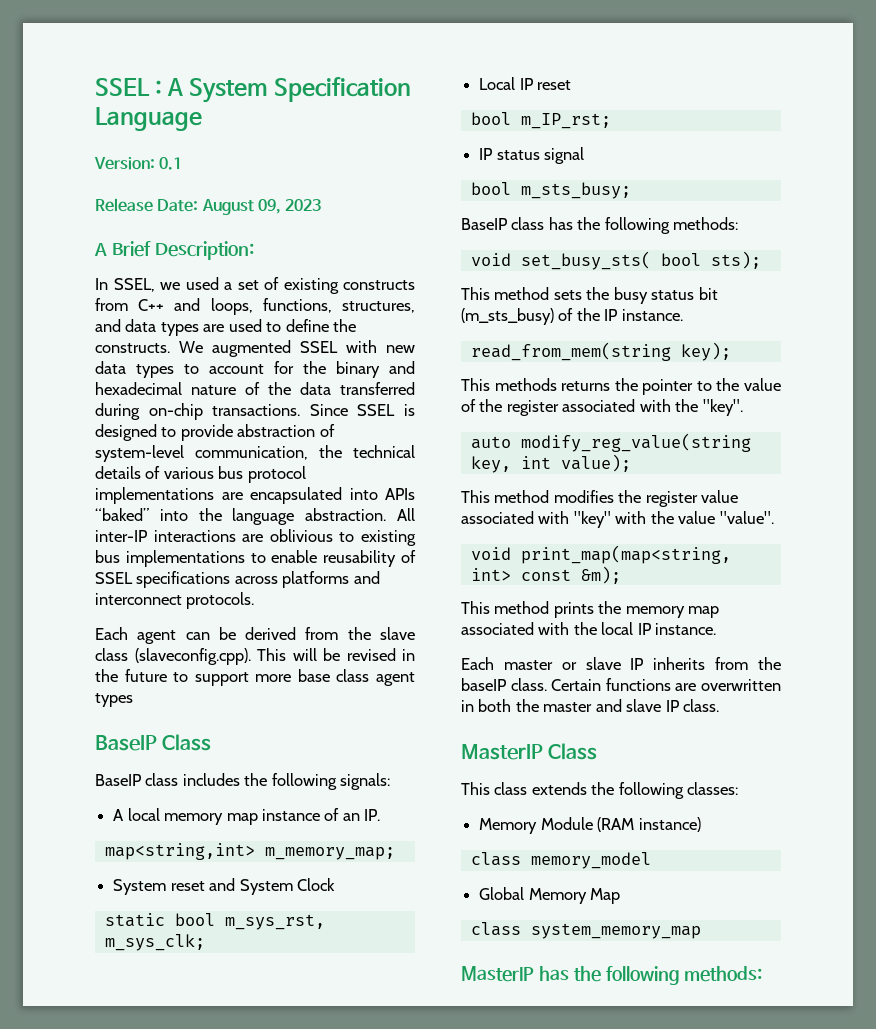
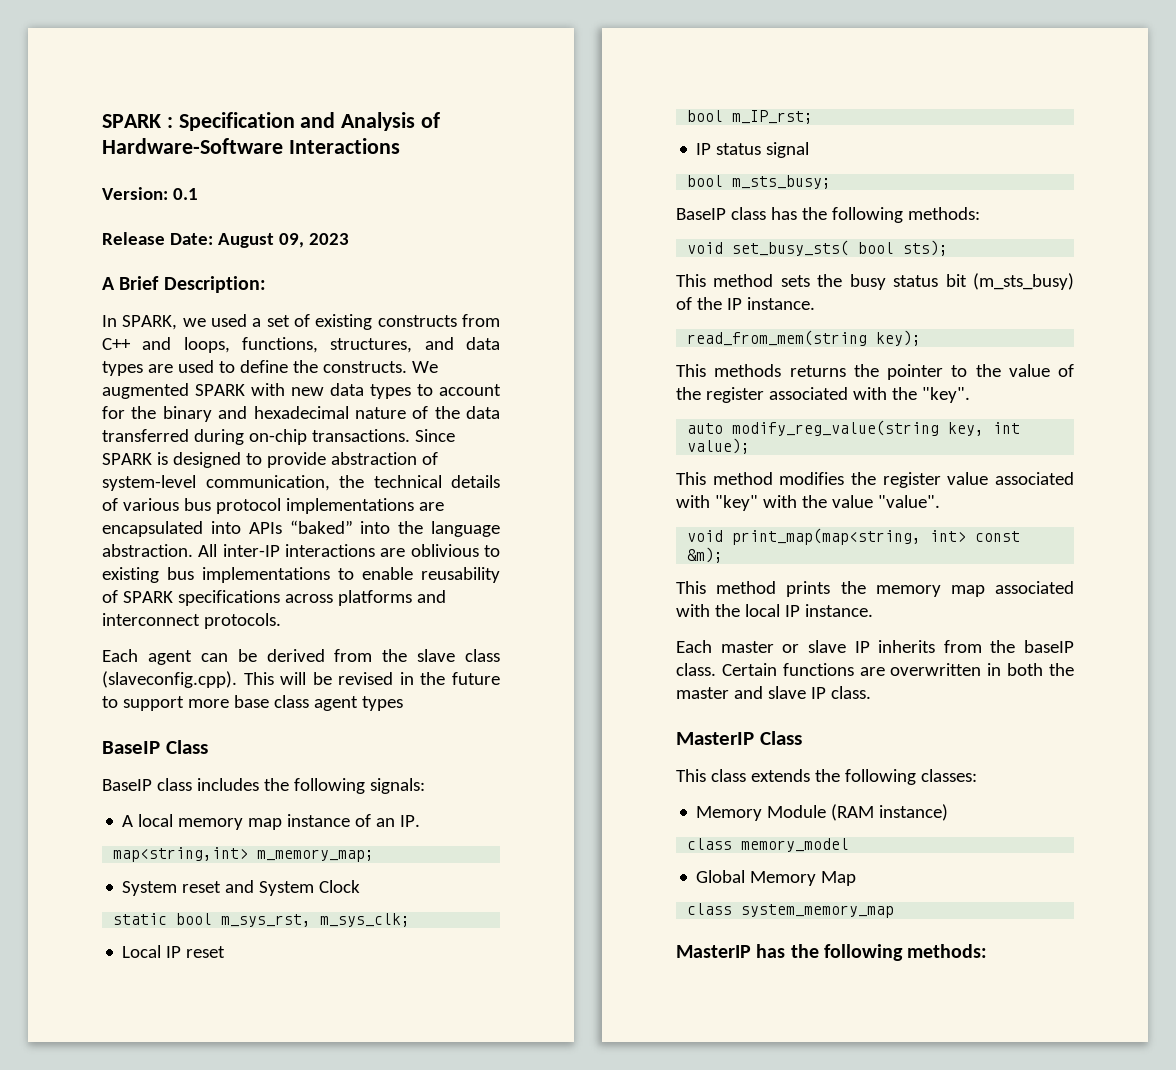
[95,77,412,103] [95,107,202,131] SSEL : A System Specification Language -> [102,112,441,131] [102,138,400,154] SPARK : Specification and Analysis of Hardware-Software Interactions
[113,278,155,292] SSEL, -> [122,315,178,330] SPARK,
[300,341,338,353] SSEL -> [195,384,245,396] SPARK
[357,404,396,416] SSEL -> [102,453,152,465] SPARK
[95,572,133,584] SSEL -> [122,591,173,603] SPARK

